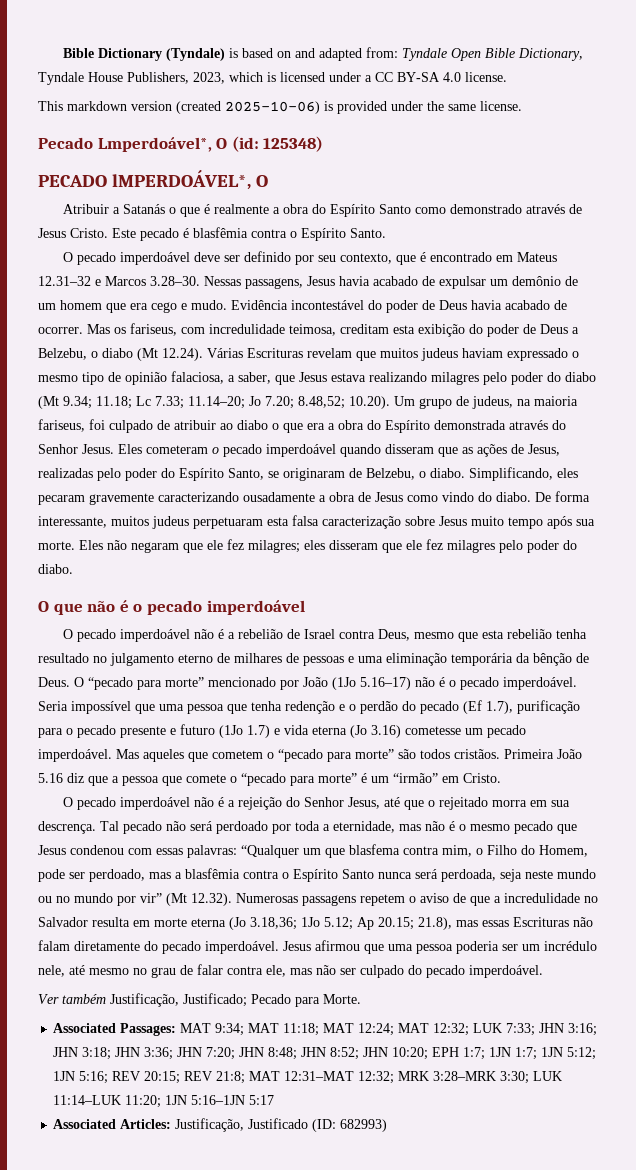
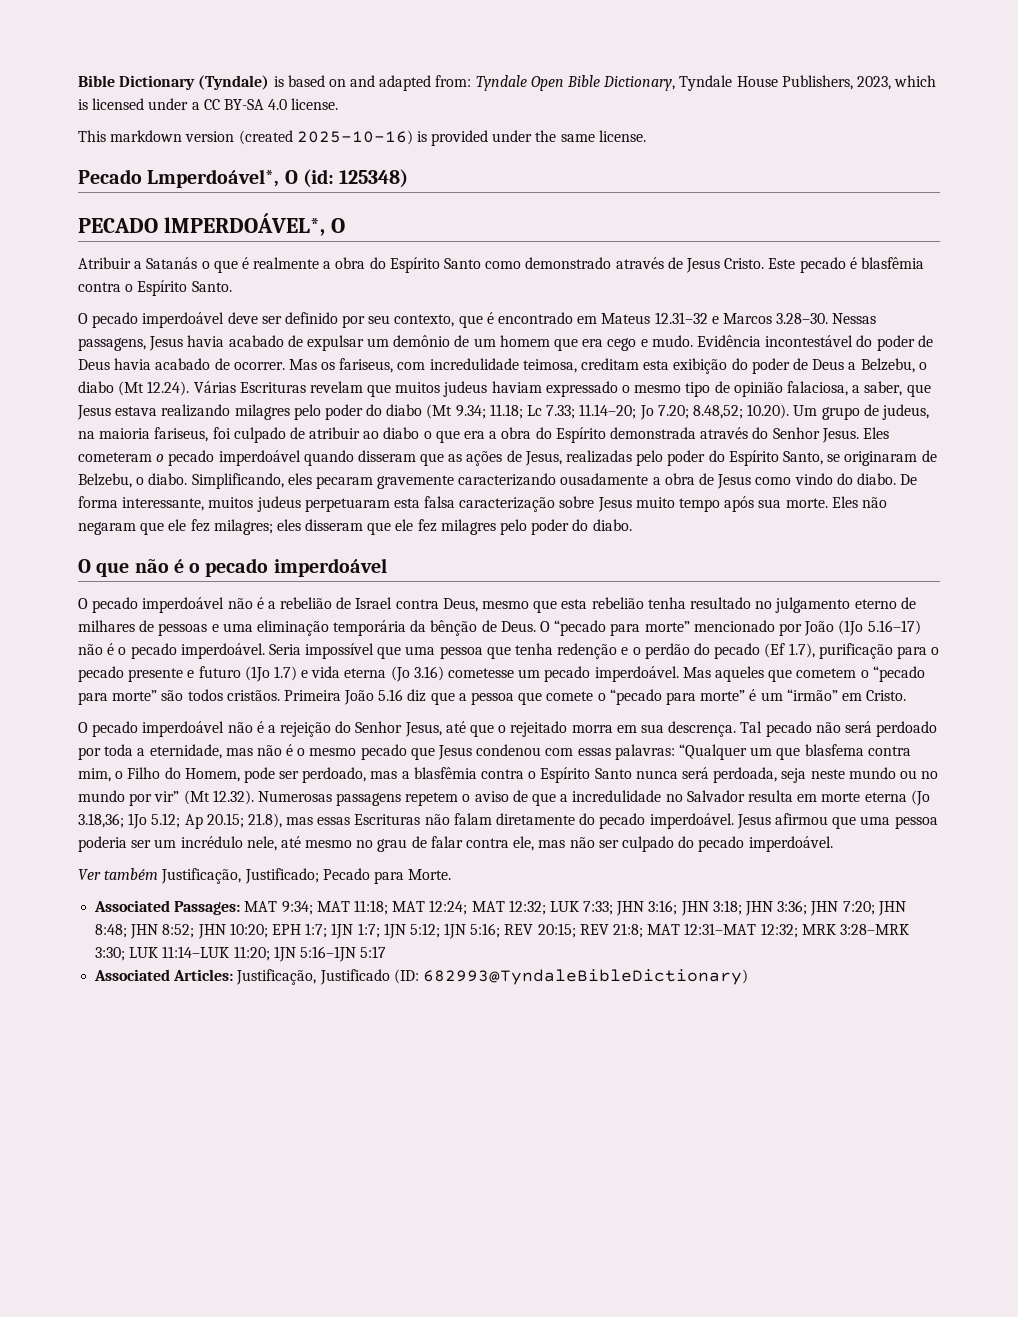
[225,101,320,114] 2025-10-06) -> [296,130,413,145] 2025-10-16)
[340,1119,388,1132] 682993) -> [422,969,748,985] 682993@TyndaleBibleDictionary)

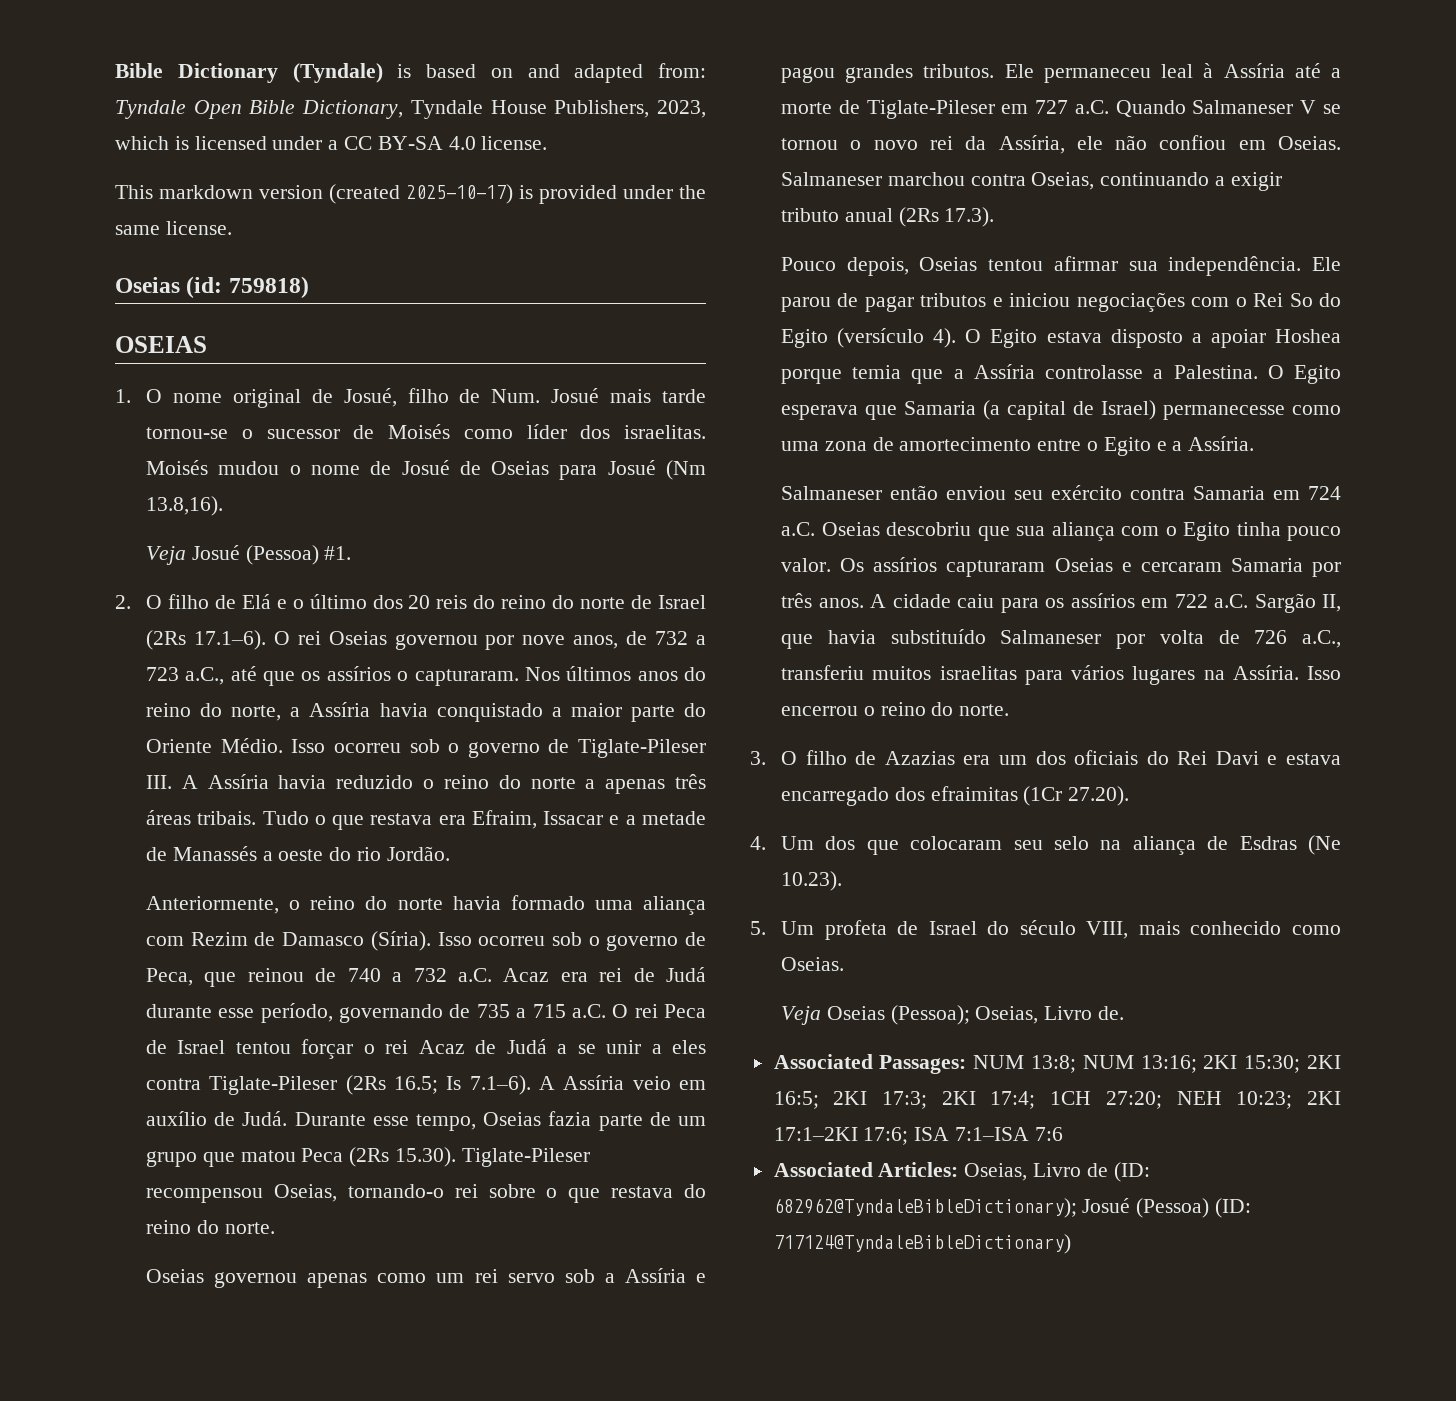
[296,130,413,145] 2025-10-16) -> [406,184,513,204] 2025-10-17)
[78,169,409,188] [78,213,345,236] [78,257,924,273] [78,280,232,296] [78,312,877,328] [78,335,933,351] [78,358,927,374] [78,381,931,397] [77,404,929,420] [78,427,889,443] [78,450,937,466] [78,473,918,489] [78,496,887,512] [78,519,632,535] [78,558,387,577] [78,597,916,613] [78,620,921,636] [78,643,940,659] [78,666,925,682] [78,689,907,705] [78,721,938,737] [78,744,911,760] [78,767,939,783] [78,790,930,806] [78,813,938,829] [78,836,833,852] [78,868,452,884] [94,900,906,916] [95,923,909,939] [95,946,387,962] [94,969,748,985] Pecado Lmperdoável*, O (id: 125348) // PECADO lMPERDOÁVEL*, O // Atribuir a Satanás o que é realmente a obra do Espírito Santo como demonstrado através de Jesus Cristo. Este pecado é blasfêmia contra o Espírito Santo. // O pecado imperdoável deve ser definido por seu contexto, que é encontrado em Mateus 12.31–32 e Marcos 3.28–30. Nessas passagens, Jesus havia acabado de expulsar um demônio de um homem que era cego e mudo. Evidência incontestável do poder de Deus havia acabado de ocorrer. Mas os fariseus, com incredulidade teimosa, creditam esta exibição do poder de Deus a Belzebu, o diabo (Mt 12.24). Várias Escrituras revelam que muitos judeus haviam expressado o mesmo tipo de opinião falaciosa, a saber, que Jesus estava realizando milagres pelo poder do diabo (Mt 9.34; 11.18; Lc 7.33; 11.14–20; Jo 7.20; 8.48,52; 10.20). Um grupo de judeus, na maioria fariseus, foi culpado de atribuir ao diabo o que era a obra do Espírito demonstrada através do Senhor Jesus. Eles cometeram o pecado imperdoável quando disseram que as ações de Jesus, realizadas pelo poder do Espírito Santo, se originaram de Belzebu, o diabo. Simplificando, eles pecaram gravemente caracterizando ousadamente a obra de Jesus como vindo do diabo. De forma interessante, muitos judeus perpetuaram esta falsa caracterização sobre Jesus muito tempo após sua morte. Eles não negaram que ele fez milagres; eles disseram que ele fez milagres pelo poder do diabo. // O que não é o pecado imperdoável // O pecado imperdoável não é a rebelião de Israel contra Deus, mesmo que esta rebelião tenha resultado no julgamento eterno de milhares de pessoas e uma eliminação temporária da bênção de Deus. O “pecado para morte” mencionado por João (1Jo 5.16–17) não é o pecado imperdoável. Seria impossível que uma pessoa que tenha redenção e o perdão do pecado (Ef 1.7), purificação para o pecado presente e futuro (1Jo 1.7) e vida eterna (Jo 3.16) cometesse um pecado imperdoável. Mas aqueles que cometem o “pecado para morte” são todos cristãos. Primeira João 5.16 diz que a pessoa que comete o “pecado para morte” é um “irmão” em Cristo. // O pecado imperdoável não é a rejeição do Senhor Jesus, até que o rejeitado morra em sua descrença. Tal pecado não será perdoado por toda a eternidade, mas não é o mesmo pecado que Jesus condenou com essas palavras: “Qualquer um que blasfema contra mim, o Filho do Homem, pode ser perdoado, mas a blasfêmia contra o Espírito Santo nunca será perdoada, seja neste mundo ou no mundo por vir” (Mt 12.32). Numerosas passagens repetem o aviso de que a incredulidade no Salvador resulta em morte eterna (Jo 3.18,36; 1Jo 5.12; Ap 20.15; 21.8), mas essas Escrituras não falam diretamente do pecado imperdoável. Jesus afirmou que uma pessoa poderia ser um incrédulo nele, até mesmo no grau de falar contra ele, mas não ser culpado do pecado imperdoável. // Ver também Justificação, Justificado; Pecado para Morte. // Associated Passages: MAT 9:34; MAT 11:18; MAT 12:24; MAT 12:32; LUK 7:33; JHN 3:16; JHN 3:18; JHN 3:36; JHN 7:20; JHN 8:48; JHN 8:52; JHN 10:20; EPH 1:7; 1JN 1:7; 1JN 5:12; 1JN 5:16; REV 20:15; REV 21:8; MAT 12:31–MAT 12:32; MRK 3:28–MRK 3:30; LUK 11:14–LUK 11:20; 1JN 5:16–1JN 5:17 // Associated Articles: Justificação, Justificado (ID: 682993@TyndaleBibleDictionary) -> [115,276,309,298] [115,336,207,353] [115,388,706,408] [146,424,706,439] [146,460,707,480] [146,496,224,516] [146,545,352,565] [115,594,706,609] [146,630,706,650] [146,666,706,686] [146,702,706,722] [146,738,706,758] [146,774,706,794] [146,810,706,830] [146,846,450,861] [146,895,706,915] [146,931,706,951] [146,967,707,987] [146,1003,706,1023] [146,1039,706,1059] [146,1075,706,1095] [146,1111,706,1131] [146,1147,590,1167] [146,1184,706,1203] [146,1220,275,1234] [146,1268,706,1288] [781,63,1341,83] [781,100,1341,119] [781,135,1341,154] [781,172,1282,191] [781,207,995,227] [781,256,1341,276] [781,292,1341,312] [781,328,1341,348] [781,364,1341,384] [781,400,1341,420] [781,436,1255,456] [781,485,1341,500] [781,522,1341,541] [781,557,1341,577] [781,593,1341,613] [781,629,1341,649] [781,665,1341,685] [781,702,1010,716] [750,750,1341,765] [781,786,1130,806] [750,835,1341,855] [781,871,843,891] [750,920,1341,940] [781,957,845,971] [781,1005,1125,1025] [773,1054,1341,1074] [773,1091,1341,1109] [773,1127,1063,1145] [773,1162,1150,1182] [773,1198,1252,1218] [773,1234,1071,1254] Oseias (id: 759818) // OSEIAS // 1. O nome original de Josué, filho de Num. Josué mais tarde tornou-se o sucessor de Moisés como líder dos israelitas. Moisés mudou o nome de Josué de Oseias para Josué (Nm 13.8,16). // Veja Josué (Pessoa) #1. // 2. O filho de Elá e o último dos 20 reis do reino do norte de Israel (2Rs 17.1–6). O rei Oseias governou por nove anos, de 732 a 723 a.C., até que os assírios o capturaram. Nos últimos anos do reino do norte, a Assíria havia conquistado a maior parte do Oriente Médio. Isso ocorreu sob o governo de Tiglate-Pileser III. A Assíria havia reduzido o reino do norte a apenas três áreas tribais. Tudo o que restava era Efraim, Issacar e a metade de Manassés a oeste do rio Jordão. // Anteriormente, o reino do norte havia formado uma aliança com Rezim de Damasco (Síria). Isso ocorreu sob o governo de Peca, que reinou de 740 a 732 a.C. Acaz era rei de Judá durante esse período, governando de 735 a 715 a.C. O rei Peca de Israel tentou forçar o rei Acaz de Judá a se unir a eles contra Tiglate-Pileser (2Rs 16.5; Is 7.1–6). A Assíria veio em auxílio de Judá. Durante esse tempo, Oseias fazia parte de um grupo que matou Peca (2Rs 15.30). Tiglate-Pileser recompensou Oseias, tornando-o rei sobre o que restava do reino do norte. // Oseias governou apenas como um rei servo sob a Assíria e pagou grandes tributos. Ele permaneceu leal à Assíria até a morte de Tiglate-Pileser em 727 a.C. Quando Salmaneser V se tornou o novo rei da Assíria, ele não confiou em Oseias. Salmaneser marchou contra Oseias, continuando a exigir tributo anual (2Rs 17.3). // Pouco depois, Oseias tentou afirmar sua independência. Ele parou de pagar tributos e iniciou negociações com o Rei So do Egito (versículo 4). O Egito estava disposto a apoiar Hoshea porque temia que a Assíria controlasse a Palestina. O Egito esperava que Samaria (a capital de Israel) permanecesse como uma zona de amortecimento entre o Egito e a Assíria. // Salmaneser então enviou seu exército contra Samaria em 724 a.C. Oseias descobriu que sua aliança com o Egito tinha pouco valor. Os assírios capturaram Oseias e cercaram Samaria por três anos. A cidade caiu para os assírios em 722 a.C. Sargão II, que havia substituído Salmaneser por volta de 726 a.C., transferiu muitos israelitas para vários lugares na Assíria. Isso encerrou o reino do norte. // 3. O filho de Azazias era um dos oficiais do Rei Davi e estava encarregado dos efraimitas (1Cr 27.20). // 4. Um dos que colocaram seu selo na aliança de Esdras (Ne 10.23). // 5. Um profeta de Israel do século VIII, mais conhecido como Oseias. // Veja Oseias (Pessoa); Oseias, Livro de. // Associated Passages: NUM 13:8; NUM 13:16; 2KI 15:30; 2KI 16:5; 2KI 17:3; 2KI 17:4; 1CH 27:20; NEH 10:23; 2KI 17:1–2KI 17:6; ISA 7:1–ISA 7:6 // Associated Articles: Oseias, Livro de (ID: 682962@TyndaleBibleDictionary); Josué (Pessoa) (ID: 717124@TyndaleBibleDictionary)

